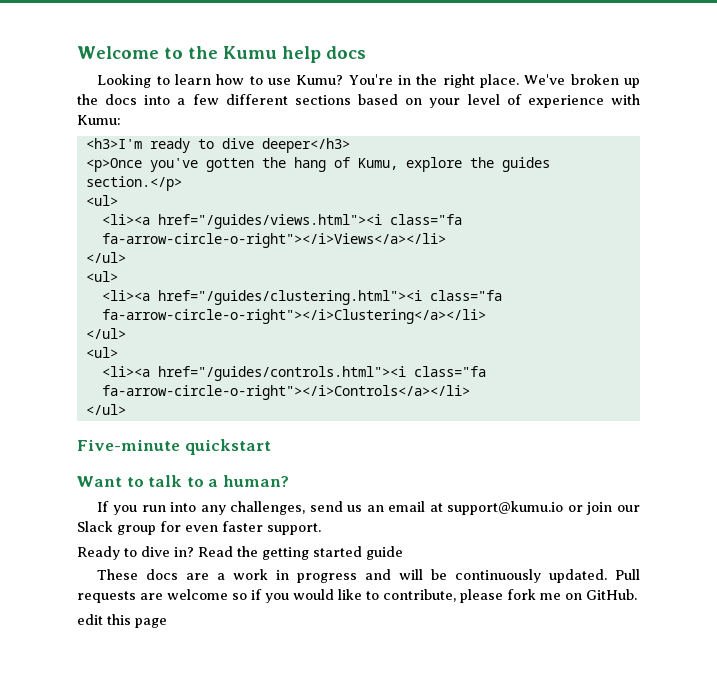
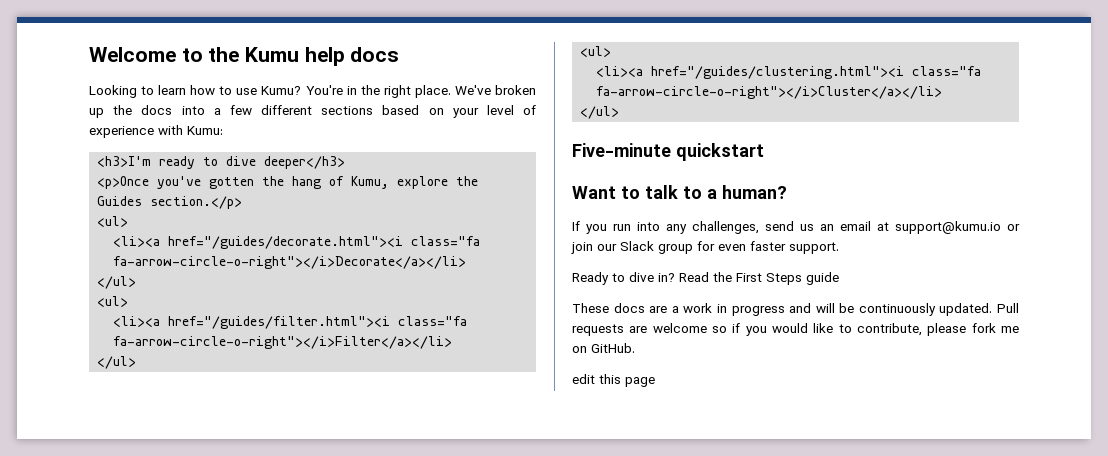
[501,157,550,172] guides -> [97,196,143,206] Guides
[157,214,462,229] [101,233,446,248] href="/guides/views.html"><i class="fa fa-arrow-circle-o-right"></i>Views</a></li> -> [168,236,481,249] [113,256,467,269] [97,276,137,289] [97,296,129,307] [113,316,468,329] [113,336,453,349] href="/guides/decorate.html"><i class="fa fa-arrow-circle-o-right"></i>Decorate</a></li> // </ul> // <ul> // <li><a href="/guides/filter.html"><i class="fa fa-arrow-circle-o-right"></i>Filter</a></li>
[101,309,486,324] [85,328,126,339] [85,347,118,358] [101,366,486,381] [101,385,470,400] fa-arrow-circle-o-right"></i>Clustering</a></li> // </ul> // <ul> // <li><a href="/guides/controls.html"><i class="fa fa-arrow-circle-o-right"></i>Controls</a></li> -> [596,86,943,99] fa-arrow-circle-o-right"></i>Cluster</a></li>
[262,546,362,560] getting started -> [736,273,802,285] First Steps

